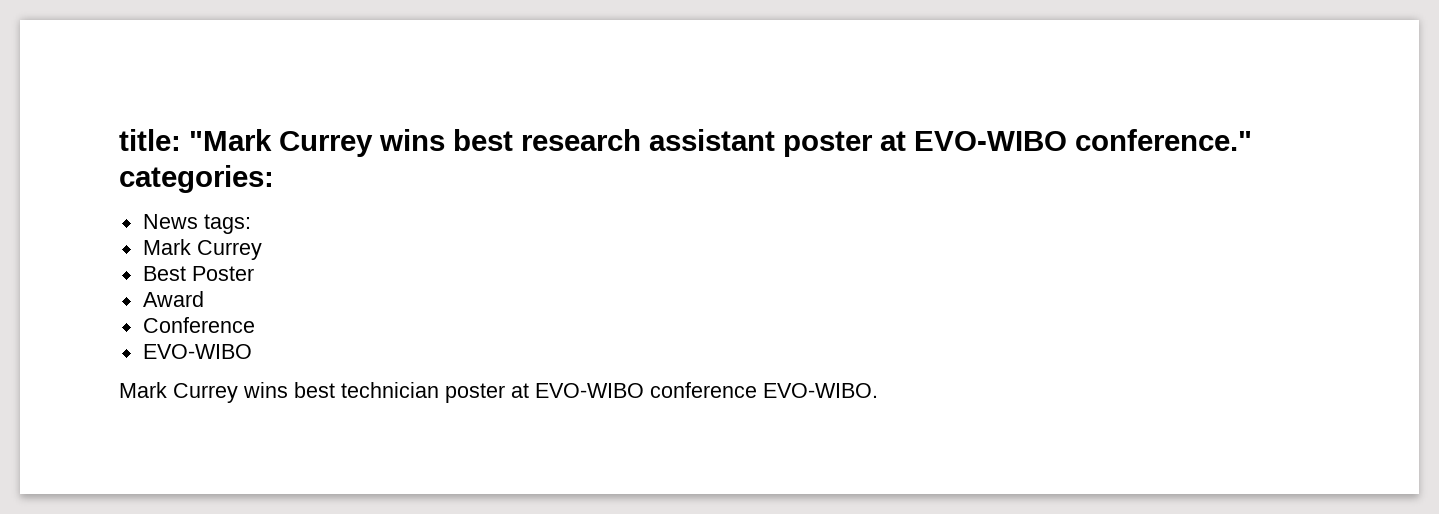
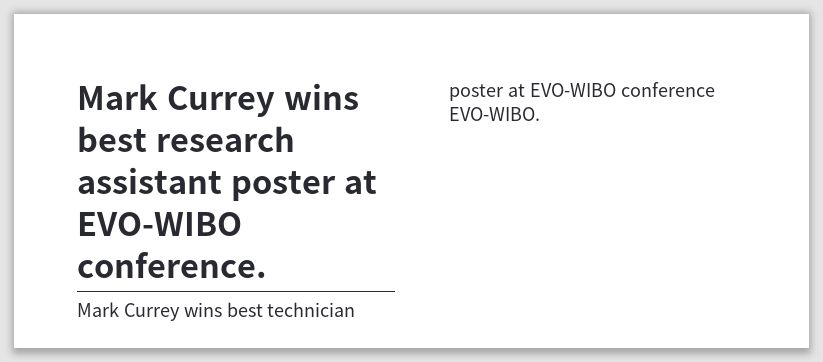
[119,129,272,151] title: "Mark -> [77,84,158,110] Mark
[1075,129,1252,151] [119,165,274,193] [142,214,251,234] [142,239,262,260] [142,266,254,281] [142,291,204,307] [142,317,255,333] [142,344,252,359] conference." categories: // News tags: // Mark Currey // Best Poster // Award // Conference // EVO-WIBO -> [77,252,267,278] conference.

